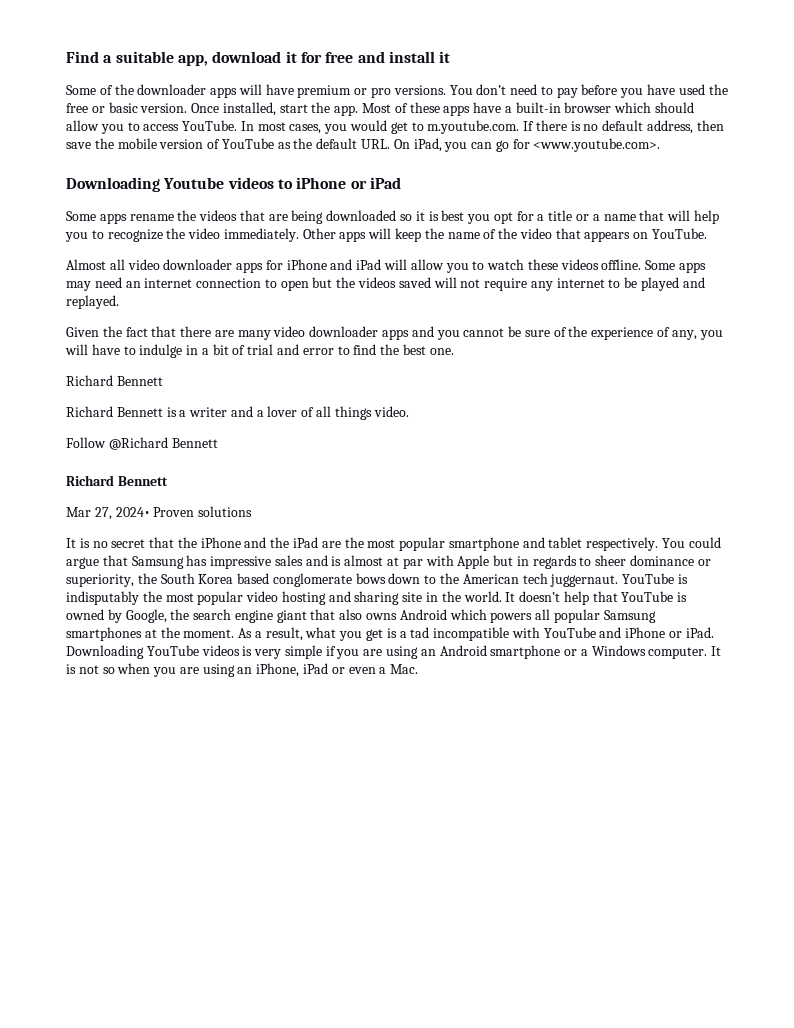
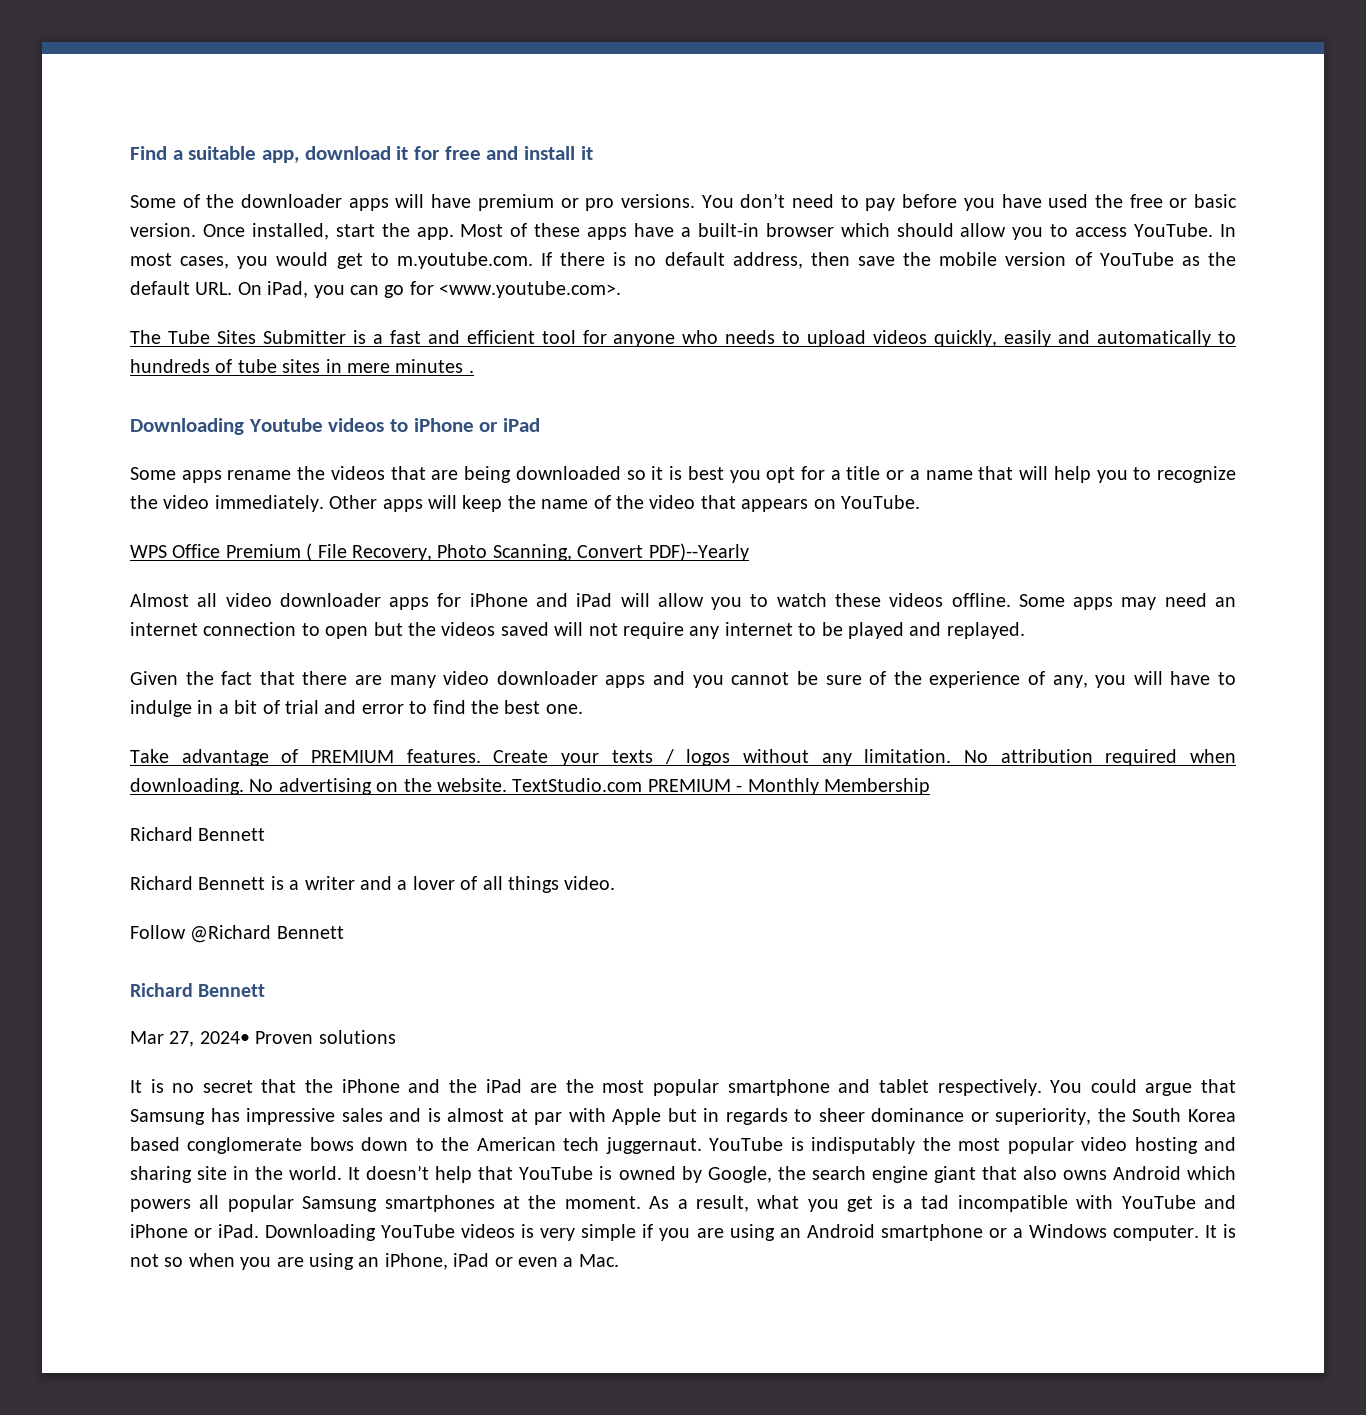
(661, 145) none -> [130,330,1237,347] [130,359,474,373] // The Tube Sites Submitter is a fast and efficient tool for anyone who needs to upload videos quickly, easily and automatically to hundreds of tube sites in mere minutes .
(708, 233) none -> [130,543,749,561] // WPS Office Premium ( File Recovery, Photo Scanning, Convert PDF)--Yearly
(454, 351) none -> [130,749,1236,766] [130,778,930,795] // Take advantage of PREMIUM features. Create your texts / logos without any limitation. No attribution required when downloading. No advertising on the website. TextStudio.com PREMIUM - Monthly Membership

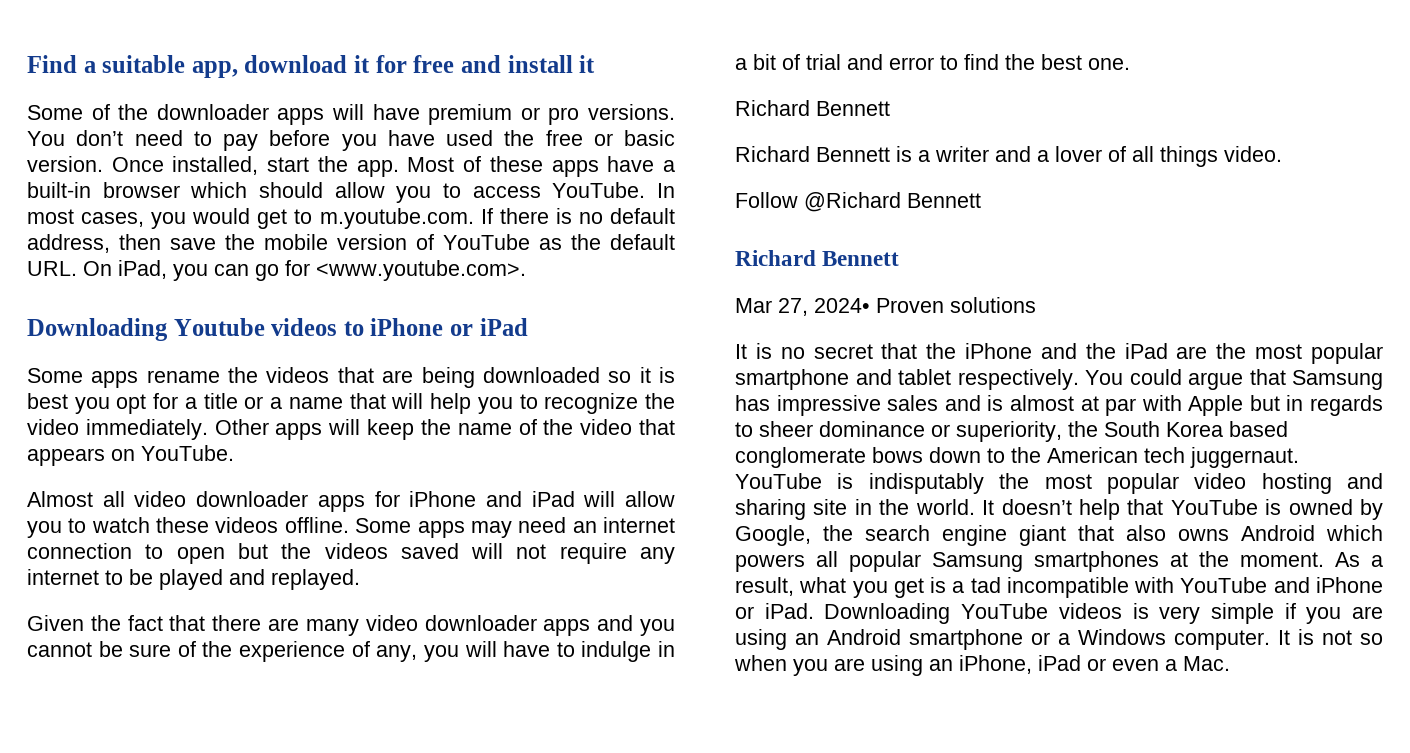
[130,330,1237,347] [130,359,474,373] // The Tube Sites Submitter is a fast and efficient tool for anyone who needs to upload videos quickly, easily and automatically to hundreds of tube sites in mere minutes . -> (526, 270) none
[130,543,749,561] // WPS Office Premium ( File Recovery, Photo Scanning, Convert PDF)--Yearly -> (234, 453) none
[130,749,1236,766] [130,778,930,795] // Take advantage of PREMIUM features. Create your texts / logos without any limitation. No attribution required when downloading. No advertising on the website. TextStudio.com PREMIUM - Monthly Membership -> (1130, 64) none

